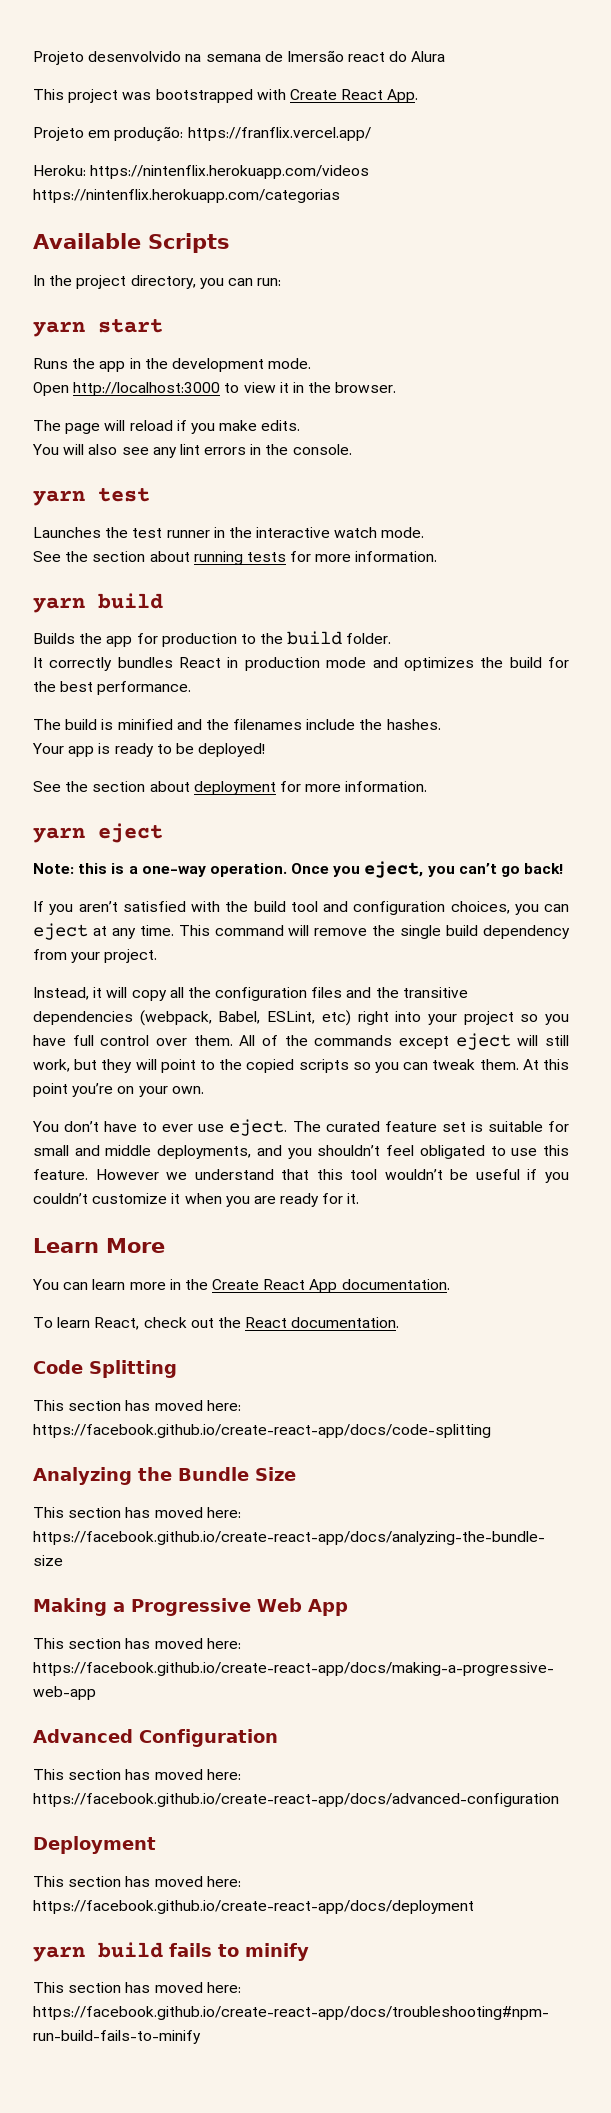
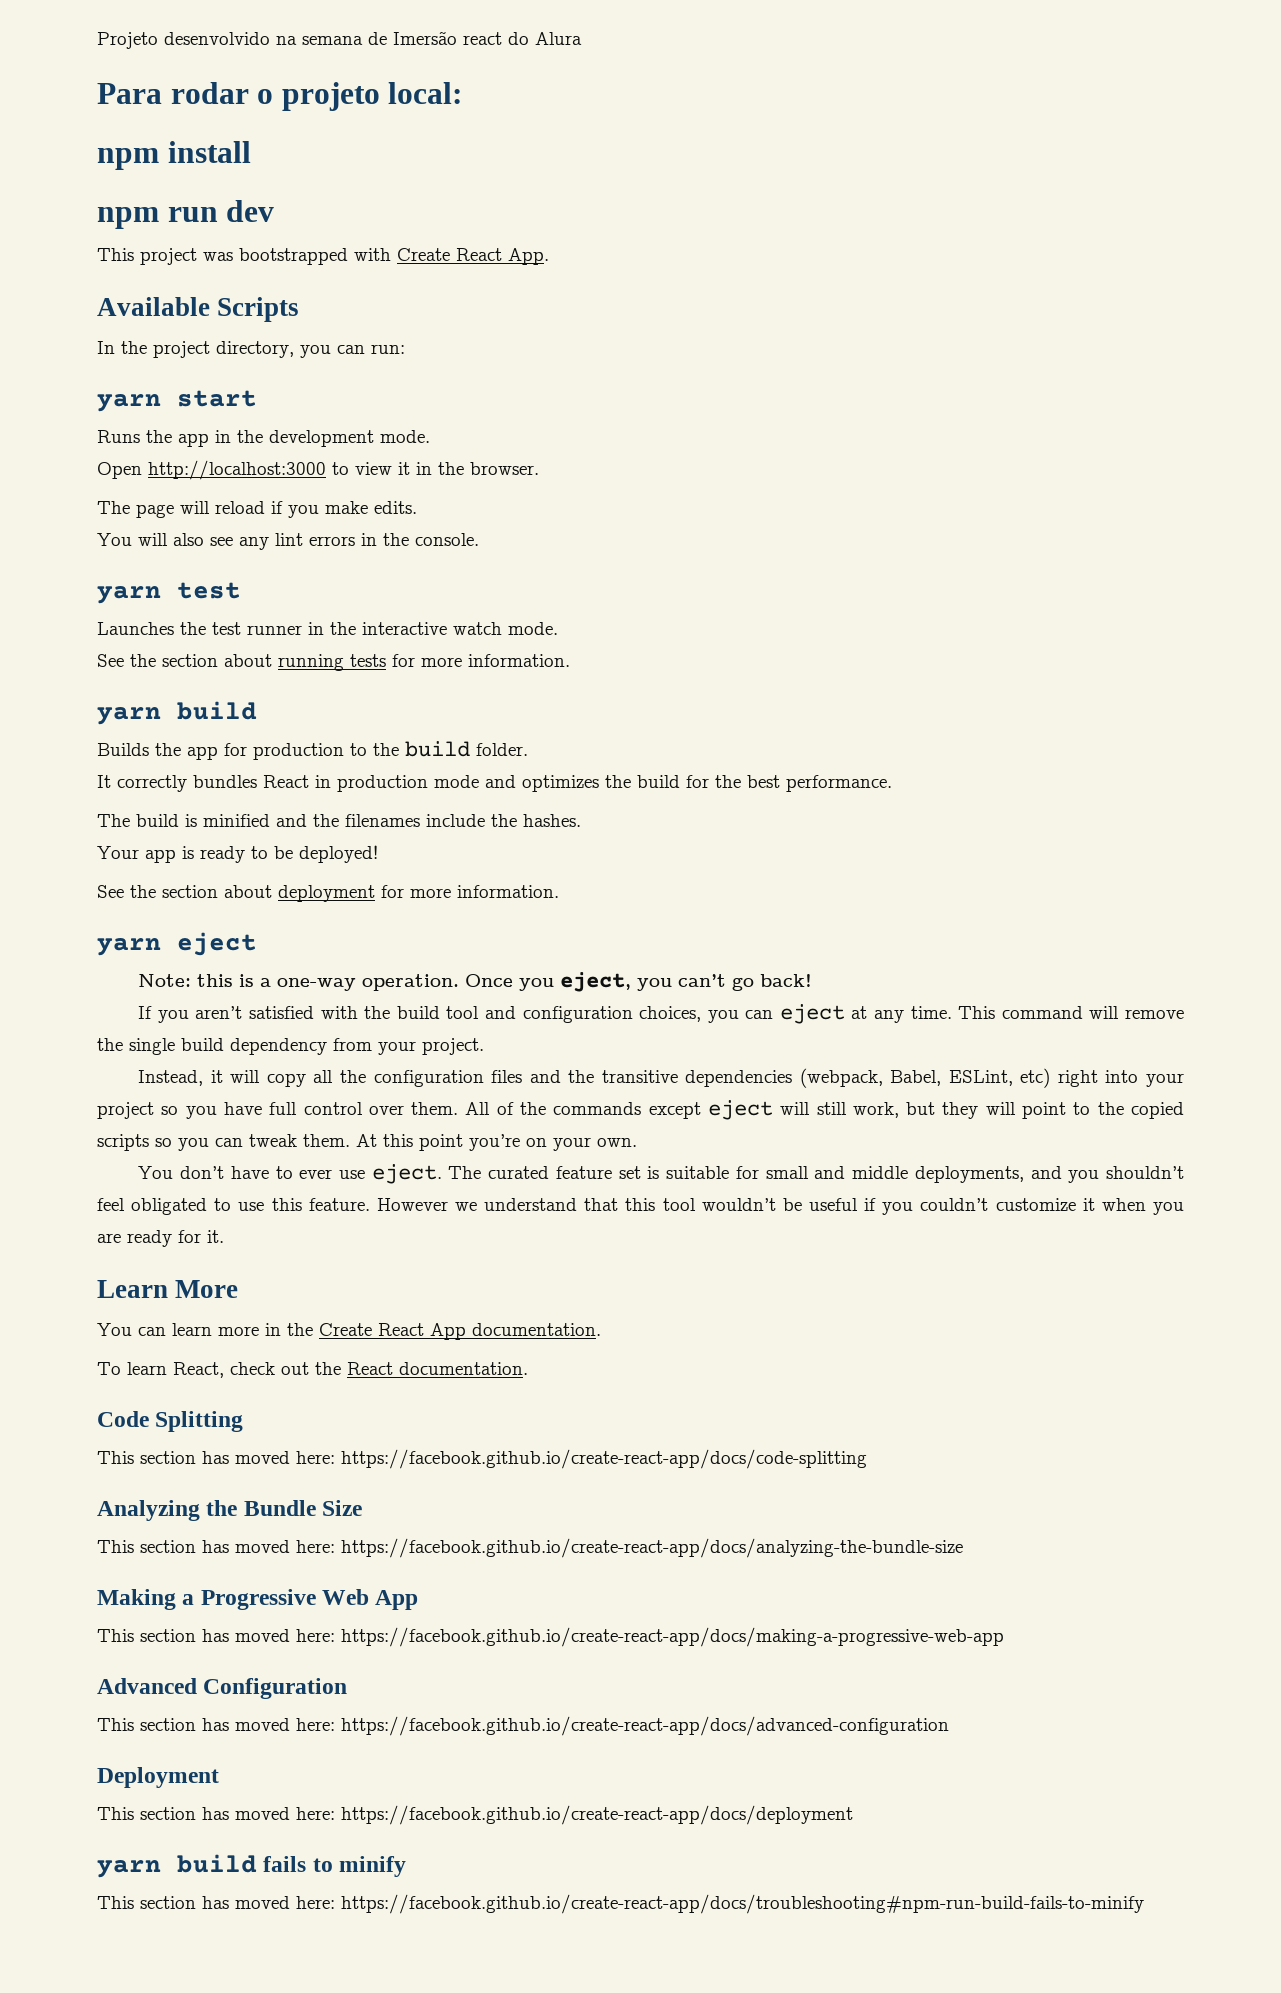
(446, 56) none -> [97,82,463,111] [97,141,251,170] [97,200,275,229] // Para rodar o projeto local: // npm install // npm run dev
[33,126,371,142] [33,165,370,179] [33,189,340,203] // Projeto em produção: https://franflix.vercel.app/ // Heroku: https://nintenflix.herokuapp.com/videos https://nintenflix.herokuapp.com/categorias -> (549, 256) none

